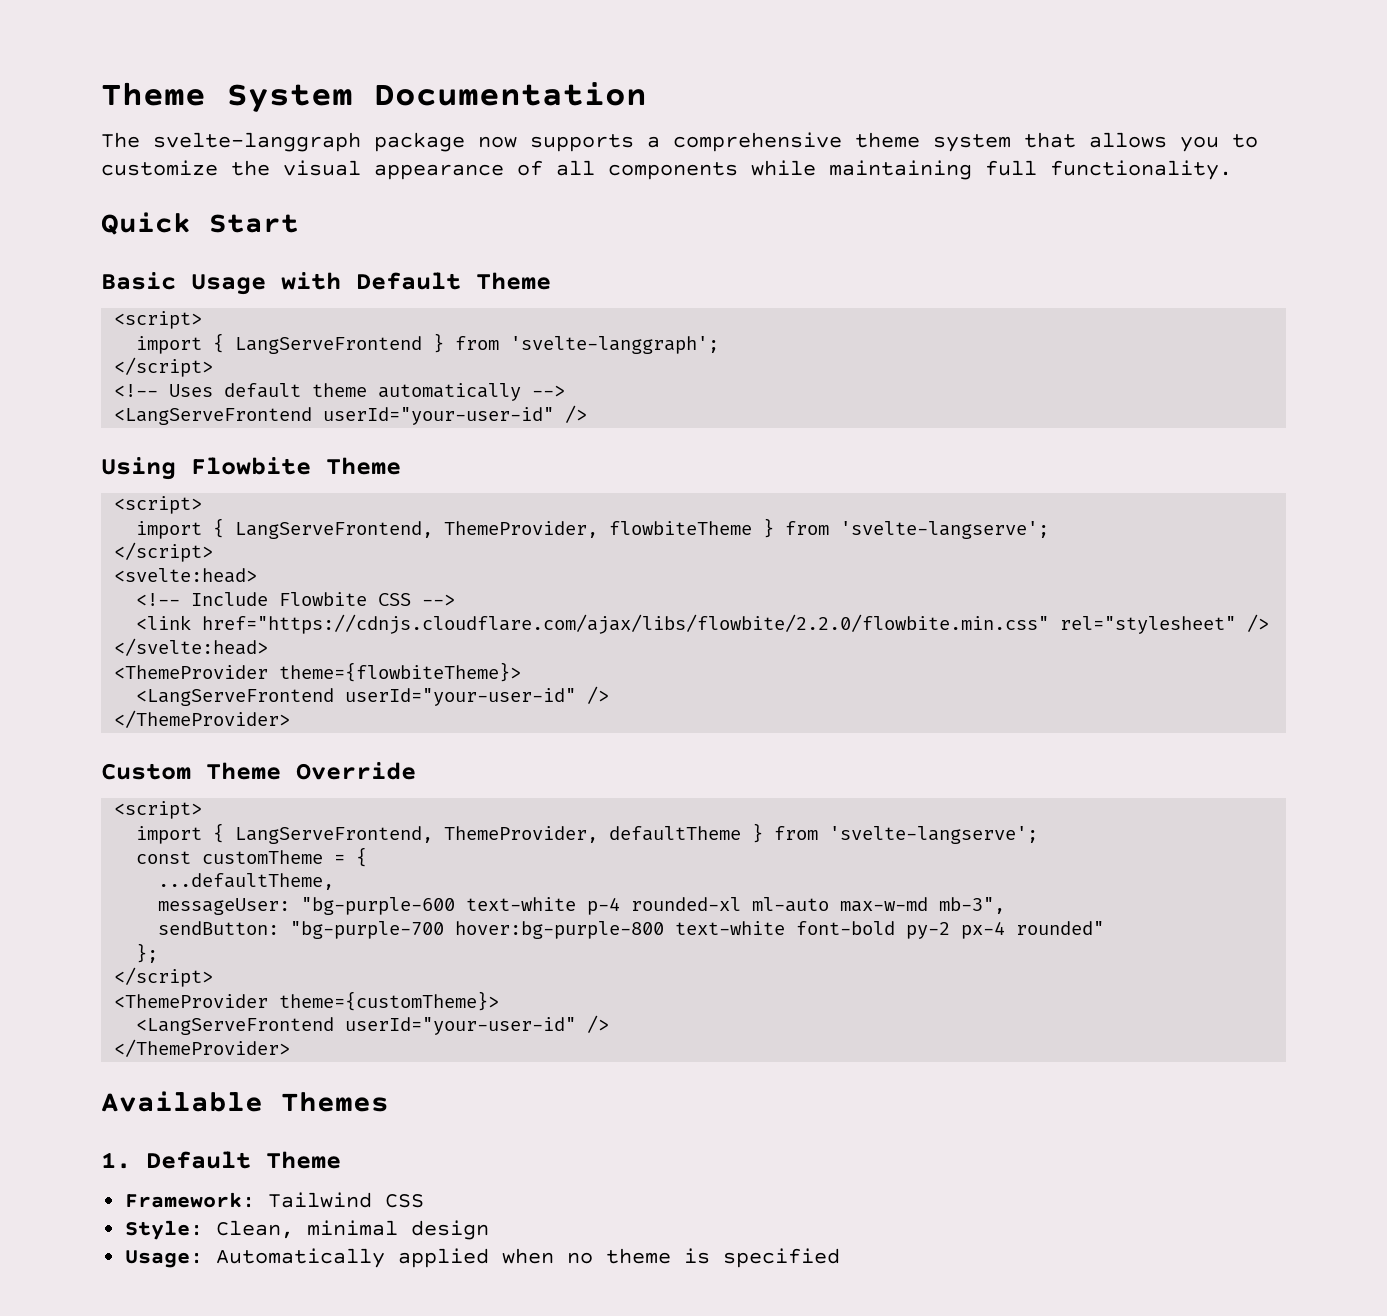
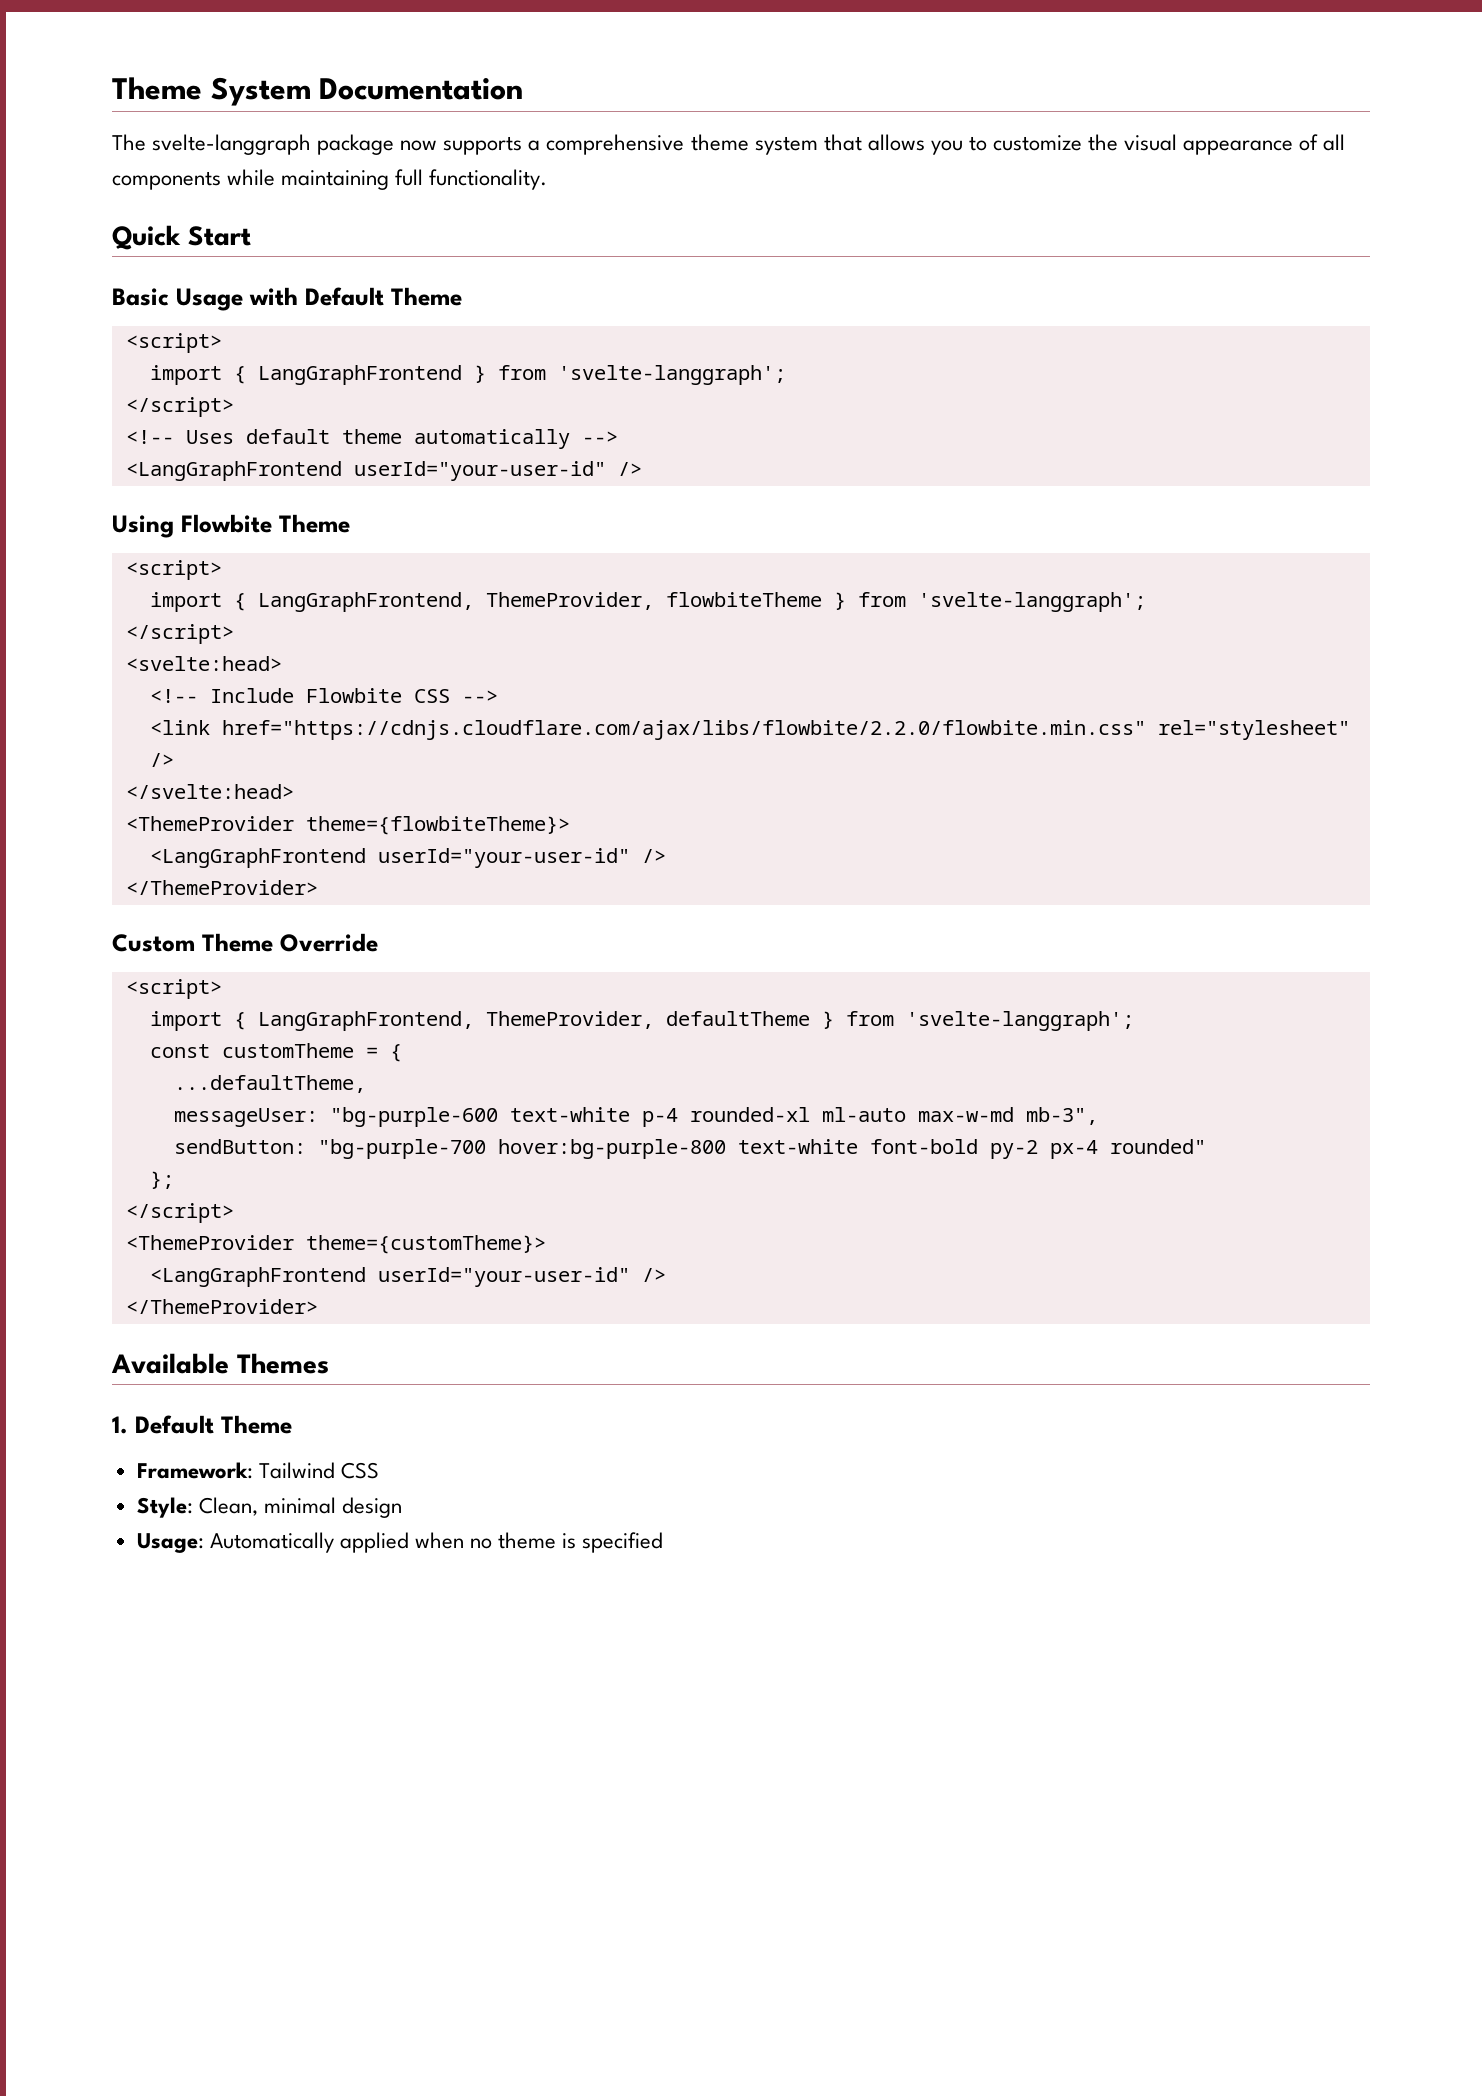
[235,336,423,354] LangServeFrontend -> [257,365,462,385] LangGraphFrontend
[114,407,313,425] <LangServeFrontend -> [125,461,342,481] <LangGraphFrontend
[235,521,434,539] LangServeFrontend, -> [257,592,474,612] LangGraphFrontend,
[840,521,1050,539] 'svelte-langserve'; -> [917,592,1146,612] 'svelte-langgraph';
[136,688,335,706] <LangServeFrontend -> [149,848,366,868] <LangGraphFrontend
[235,826,434,844] LangServeFrontend, -> [257,1011,474,1031] LangGraphFrontend,
[829,826,1039,844] 'svelte-langserve'; -> [905,1011,1134,1031] 'svelte-langgraph';
[136,1017,335,1035] <LangServeFrontend -> [149,1267,366,1287] <LangGraphFrontend

